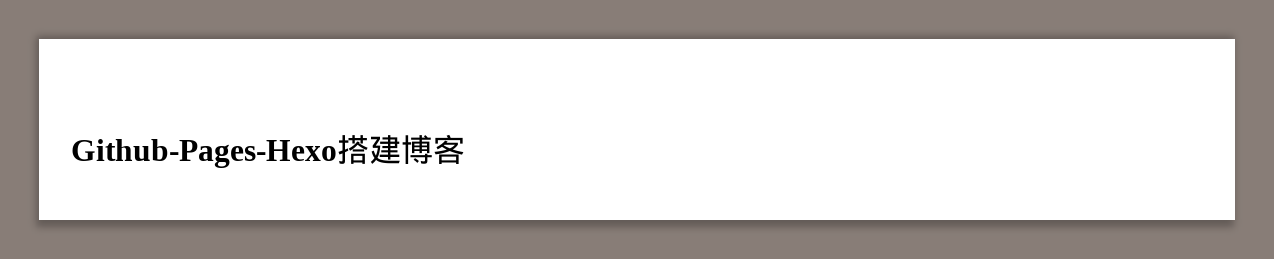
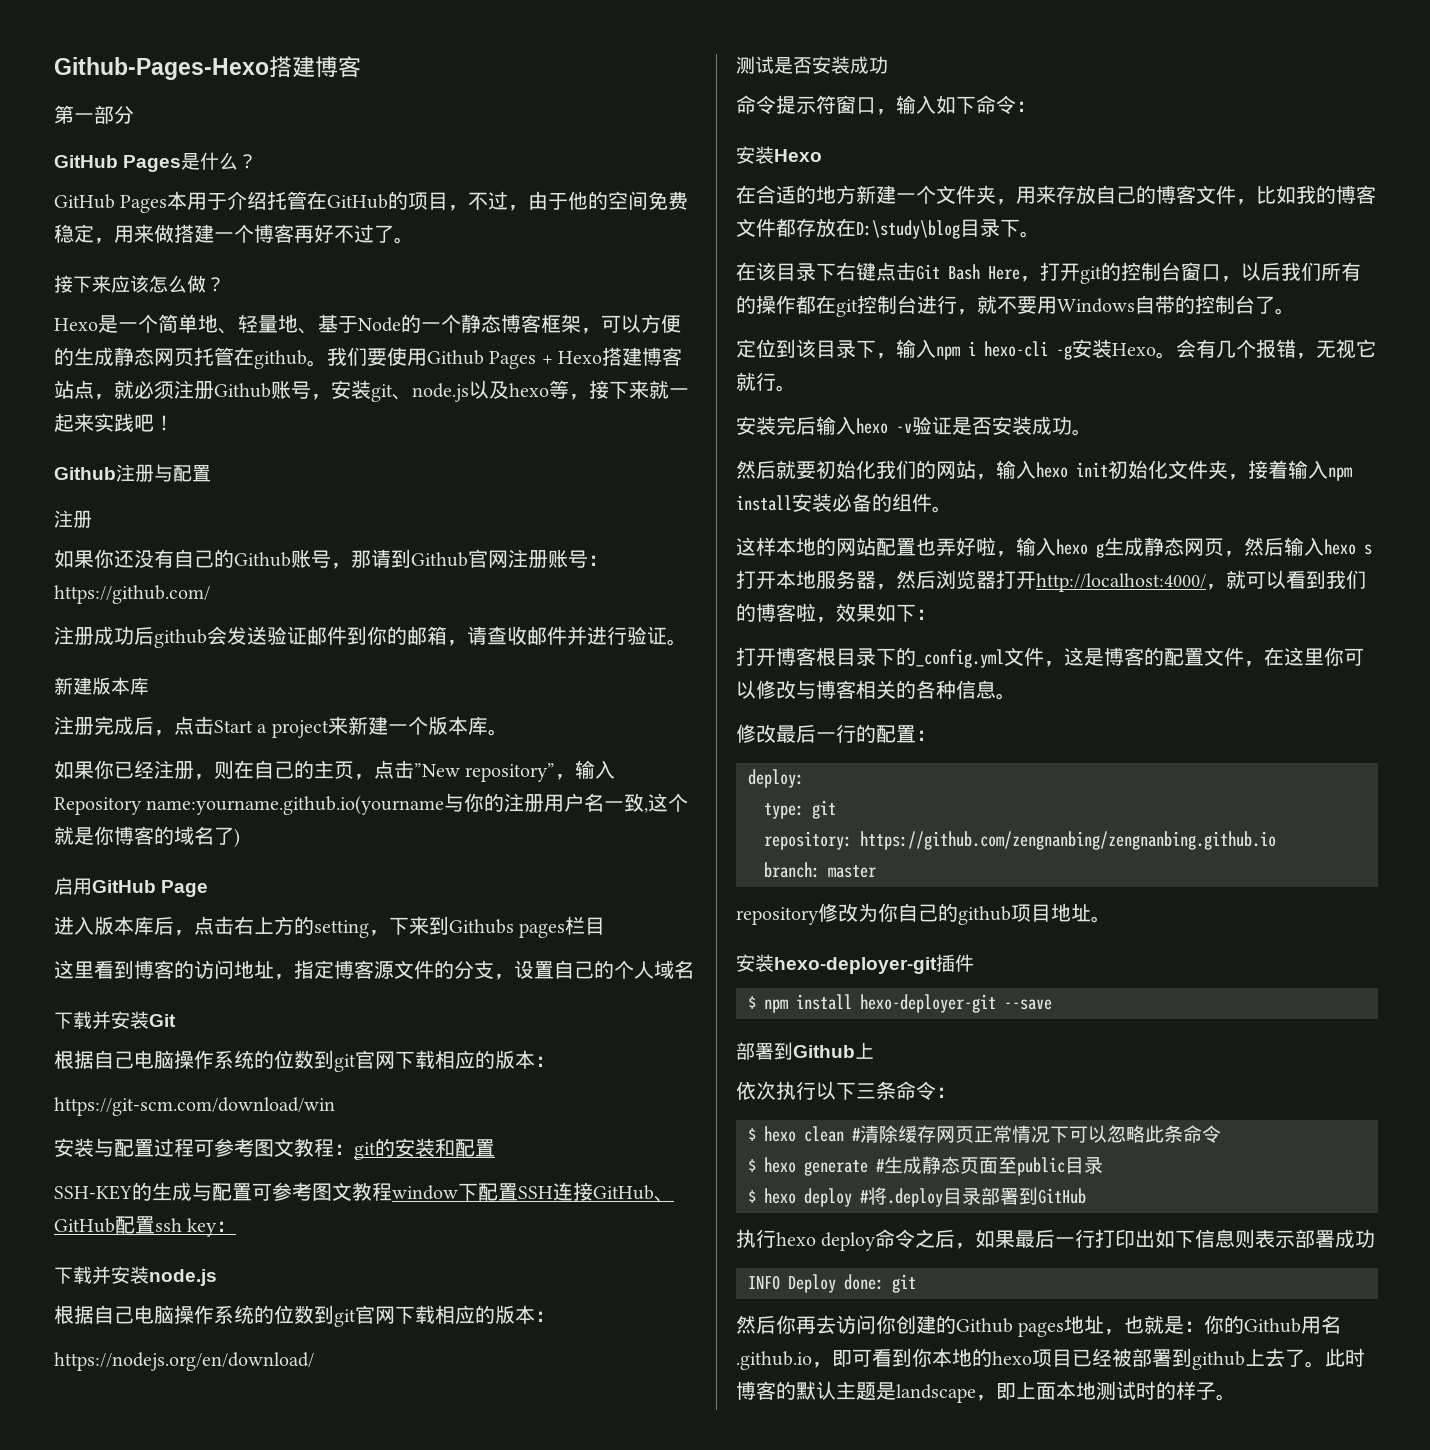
(465, 149) none -> [54,105,134,124] [54,152,258,172] [54,191,689,213] [54,224,414,244] [54,275,225,293] [54,314,681,334] [54,347,683,369] [54,380,689,402] [54,413,174,432] [54,464,211,482] [54,510,92,528] [54,549,608,569] [54,585,210,604] [54,626,687,648] [54,677,149,695] [54,716,508,738] [54,760,616,782] [54,793,689,815] [54,826,240,848] [54,877,209,897] [54,916,606,938] [54,960,694,980] [54,1011,176,1029] [54,1050,555,1072] [54,1097,335,1116] [54,1138,495,1160] [54,1182,674,1202] [54,1216,237,1237] [54,1266,217,1286] [54,1305,555,1327] [54,1352,314,1371] [736,56,888,74] [736,95,1036,115] [736,146,822,164] [736,185,1376,205] [736,218,1040,239] [736,262,1361,284] [736,295,1295,317] [736,339,1376,360] [736,372,796,392] [736,416,1092,436] [736,460,1352,481] [736,493,952,513] [736,537,1372,558] [736,570,1366,592] [736,603,936,623] [736,647,1364,668] [736,680,1016,700] [736,724,936,743] [748,769,804,788] [764,800,836,819] [764,831,1276,850] [764,862,876,878] [736,903,1111,925] [736,954,974,974] [748,994,1052,1013] [736,1042,874,1060] [736,1081,956,1100] [748,1125,1221,1143] [748,1156,1103,1176] [748,1187,1086,1207] [736,1229,1376,1251] [748,1274,916,1293] [736,1315,1342,1337] [736,1348,1365,1370] [736,1381,1236,1403] // 第一部分 // GitHub Pages是什么？ // GitHub Pages本用于介绍托管在GitHub的项目，不过，由于他的空间免费稳定，用来做搭建一个博客再好不过了。 // 接下来应该怎么做？ // Hexo是一个简单地、轻量地、基于Node的一个静态博客框架，可以方便的生成静态网页托管在github。我们要使用Github Pages + Hexo搭建博客站点，就必须注册Github账号，安装git、node.js以及hexo等，接下来就一起来实践吧！ // Github注册与配置 // 注册 // 如果你还没有自己的Github账号，那请到Github官网注册账号：https://github.com/ // 注册成功后github会发送验证邮件到你的邮箱，请查收邮件并进行验证。 // 新建版本库 // 注册完成后，点击Start a project来新建一个版本库。 // 如果你已经注册，则在自己的主页，点击”New repository”，输入Repository name:yourname.github.io(yourname与你的注册用户名一致,这个就是你博客的域名了) // 启用GitHub Page // 进入版本库后，点击右上方的setting，下来到Githubs pages栏目 // 这里看到博客的访问地址，指定博客源文件的分支，设置自己的个人域名 // 下载并安装Git // 根据自己电脑操作系统的位数到git官网下载相应的版本： // https://git-scm.com/download/win // 安装与配置过程可参考图文教程：git的安装和配置 // SSH-KEY的生成与配置可参考图文教程window下配置SSH连接GitHub、GitHub配置ssh key： // 下载并安装node.js // 根据自己电脑操作系统的位数到git官网下载相应的版本： // https://nodejs.org/en/download/ // 测试是否安装成功 // 命令提示符窗口，输入如下命令： // 安装Hexo // 在合适的地方新建一个文件夹，用来存放自己的博客文件，比如我的博客文件都存放在D:\study\blog目录下。 // 在该目录下右键点击Git Bash Here，打开git的控制台窗口，以后我们所有的操作都在git控制台进行，就不要用Windows自带的控制台了。 // 定位到该目录下，输入npm i hexo-cli -g安装Hexo。会有几个报错，无视它就行。 // 安装完后输入hexo -v验证是否安装成功。 // 然后就要初始化我们的网站，输入hexo init初始化文件夹，接着输入npm install安装必备的组件。 // 这样本地的网站配置也弄好啦，输入hexo g生成静态网页，然后输入hexo s打开本地服务器，然后浏览器打开http://localhost:4000/，就可以看到我们的博客啦，效果如下： // 打开博客根目录下的_config.yml文件，这是博客的配置文件，在这里你可以修改与博客相关的各种信息。 // 修改最后一行的配置： // deploy: // type: git // repository: https://github.com/zengnanbing/zengnanbing.github.io // branch: master // repository修改为你自己的github项目地址。 // 安装hexo-deployer-git插件 // $ npm install hexo-deployer-git --save // 部署到Github上 // 依次执行以下三条命令： // $ hexo clean #清除缓存网页正常情况下可以忽略此条命令 // $ hexo generate #生成静态页面至public目录 // $ hexo deploy #将.deploy目录部署到GitHub // 执行hexo deploy命令之后，如果最后一行打印出如下信息则表示部署成功 // INFO Deploy done: git // 然后你再去访问你创建的Github pages地址，也就是：你的Github用名.github.io，即可看到你本地的hexo项目已经被部署到github上去了。此时博客的默认主题是landscape，即上面本地测试时的样子。

